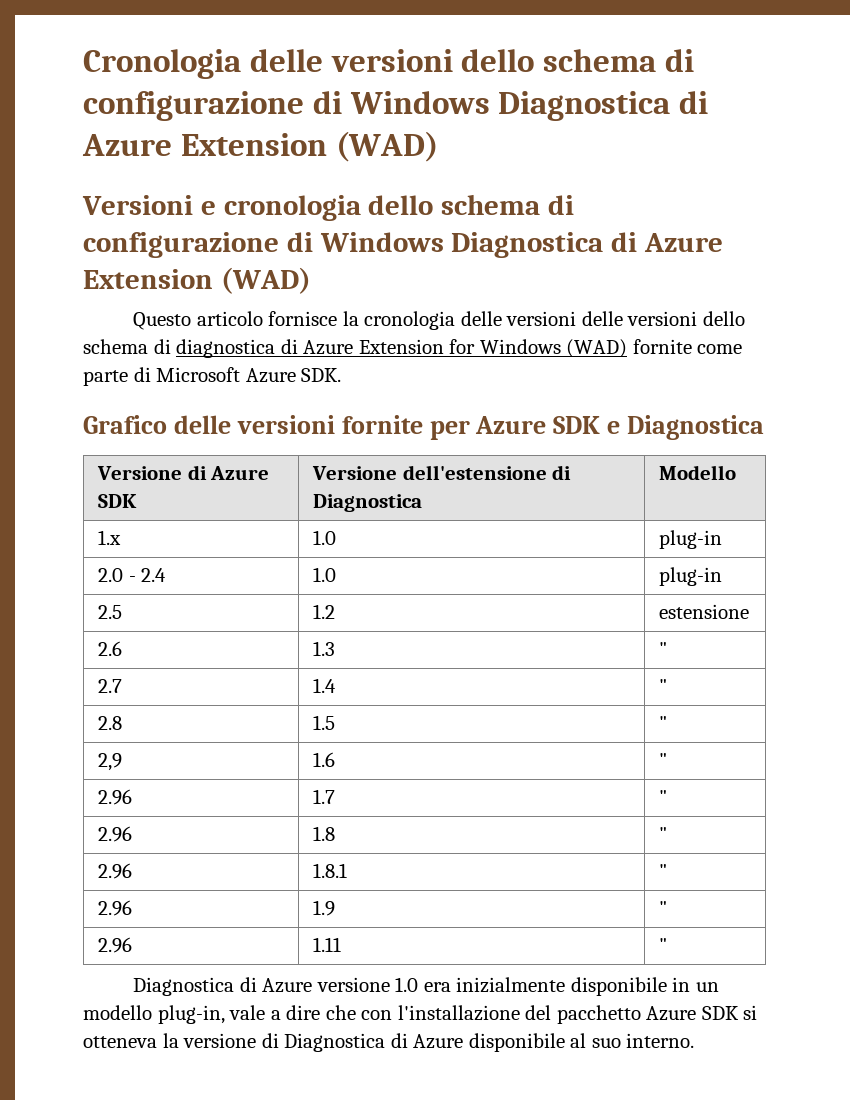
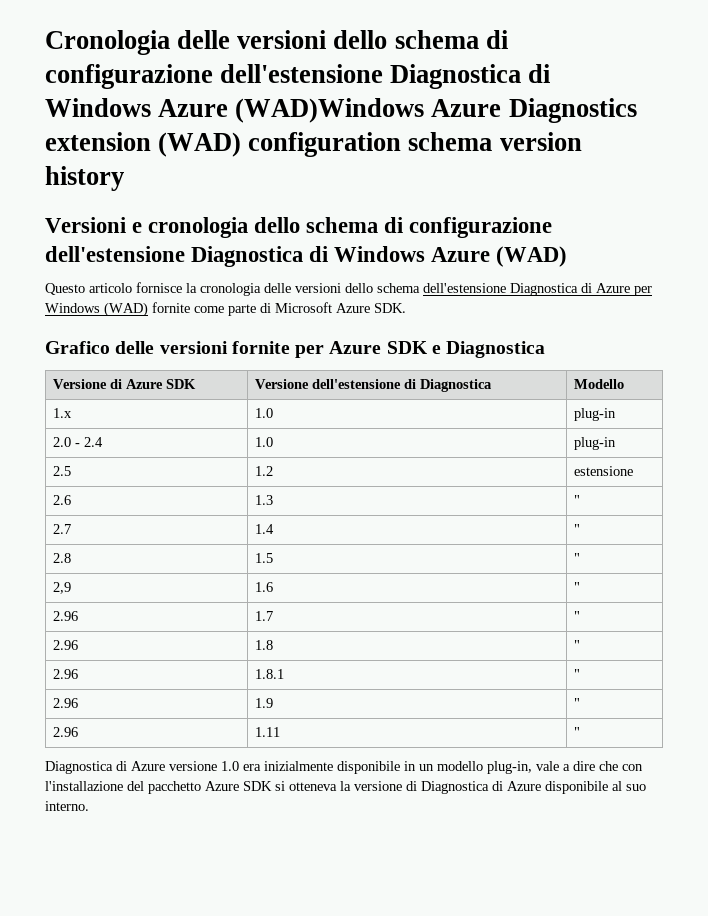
[312,91,709,121] [82,131,438,162] di Windows Diagnostica di Azure Extension (WAD) -> [220,64,551,89] [45,98,637,123] [45,132,582,157] [45,166,124,191] dell'estensione Diagnostica di Windows Azure (WAD)Windows Azure Diagnostics extension (WAD) configuration schema version history
[286,232,724,258] [83,269,213,289] di Windows Diagnostica di Azure Extension -> [45,246,491,267] dell'estensione Diagnostica di Windows Azure
[581,311,746,326] [83,339,476,358] delle versioni dello schema di diagnostica di Azure Extension for -> [345,283,652,296] dello schema dell'estensione Diagnostica di Azure per

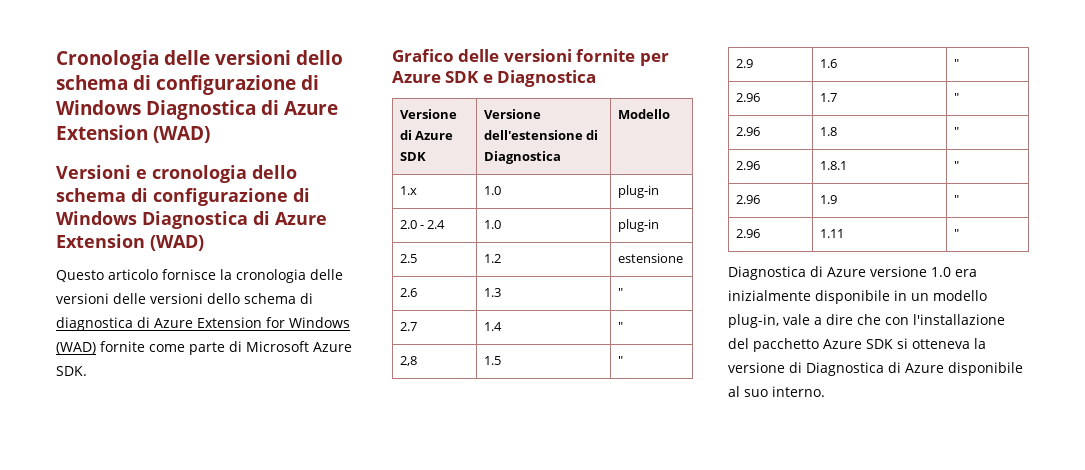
[220,64,551,89] [45,98,637,123] [45,132,582,157] [45,166,124,191] dell'estensione Diagnostica di Windows Azure (WAD)Windows Azure Diagnostics extension (WAD) configuration schema version history -> [301,75,320,90] [56,100,339,120] [56,125,211,143] di Windows Diagnostica di Azure Extension (WAD)
[45,246,491,267] dell'estensione Diagnostica di Windows Azure -> [293,188,310,202] [56,211,327,229] [56,234,145,248] di Windows Diagnostica di Azure Extension
[345,283,652,296] dello schema dell'estensione Diagnostica di Azure per -> [113,293,313,304] [56,317,285,331] delle versioni dello schema di diagnostica di Azure Extension for
[53,553,72,563] 2.8 -> [399,356,417,366] 2,8
[53,582,72,594] 2,9 -> [735,59,753,68] 2.9

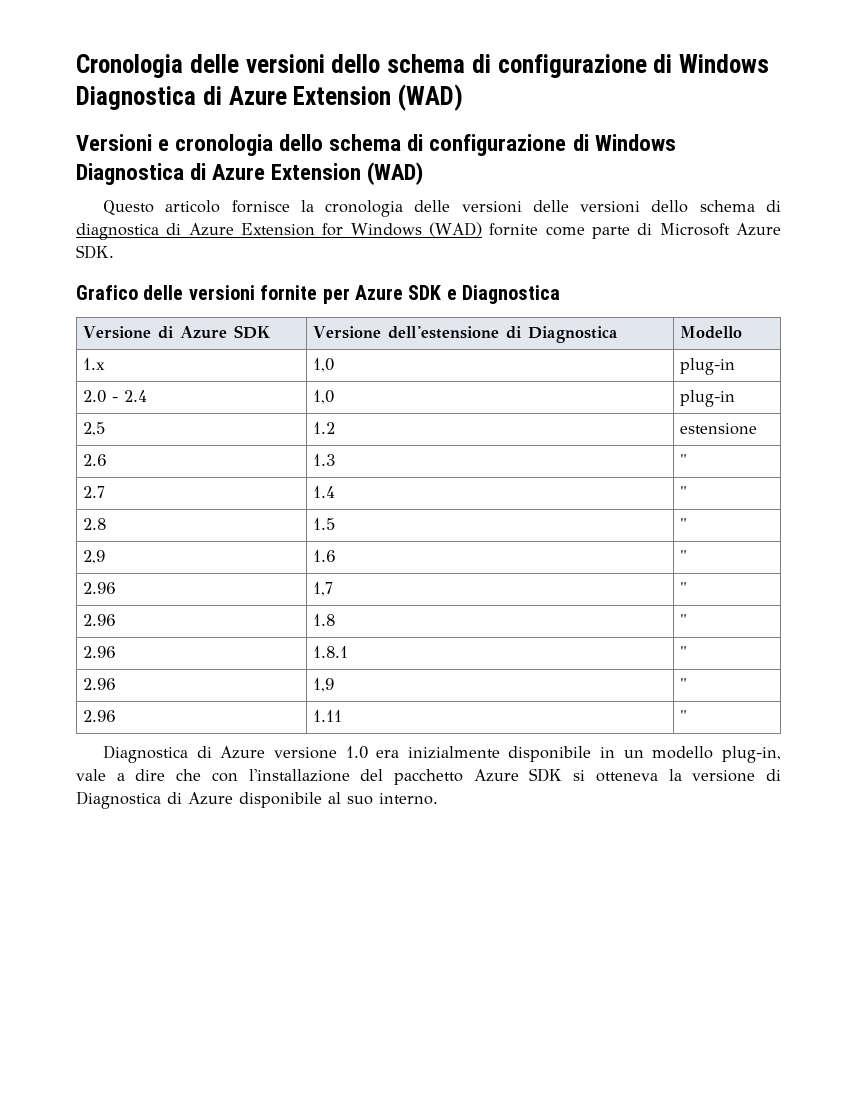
[483,186,501,195] 1.0 -> [313,358,335,372] 1,0
[483,220,501,229] [617,219,659,232] [399,254,417,263] 1.0 | plug-in // 2.5 -> [313,390,335,404] [680,390,736,407] [83,422,106,436] 1,0 | plug-in // 2,5
[399,356,417,366] 2,8 -> [83,518,107,530] 2.8
[735,59,753,68] 2.9 -> [83,550,106,564] 2,9
[819,93,837,102] 1.7 -> [313,582,334,596] 1,7
[819,195,837,204] 1.9 -> [313,678,335,692] 1,9

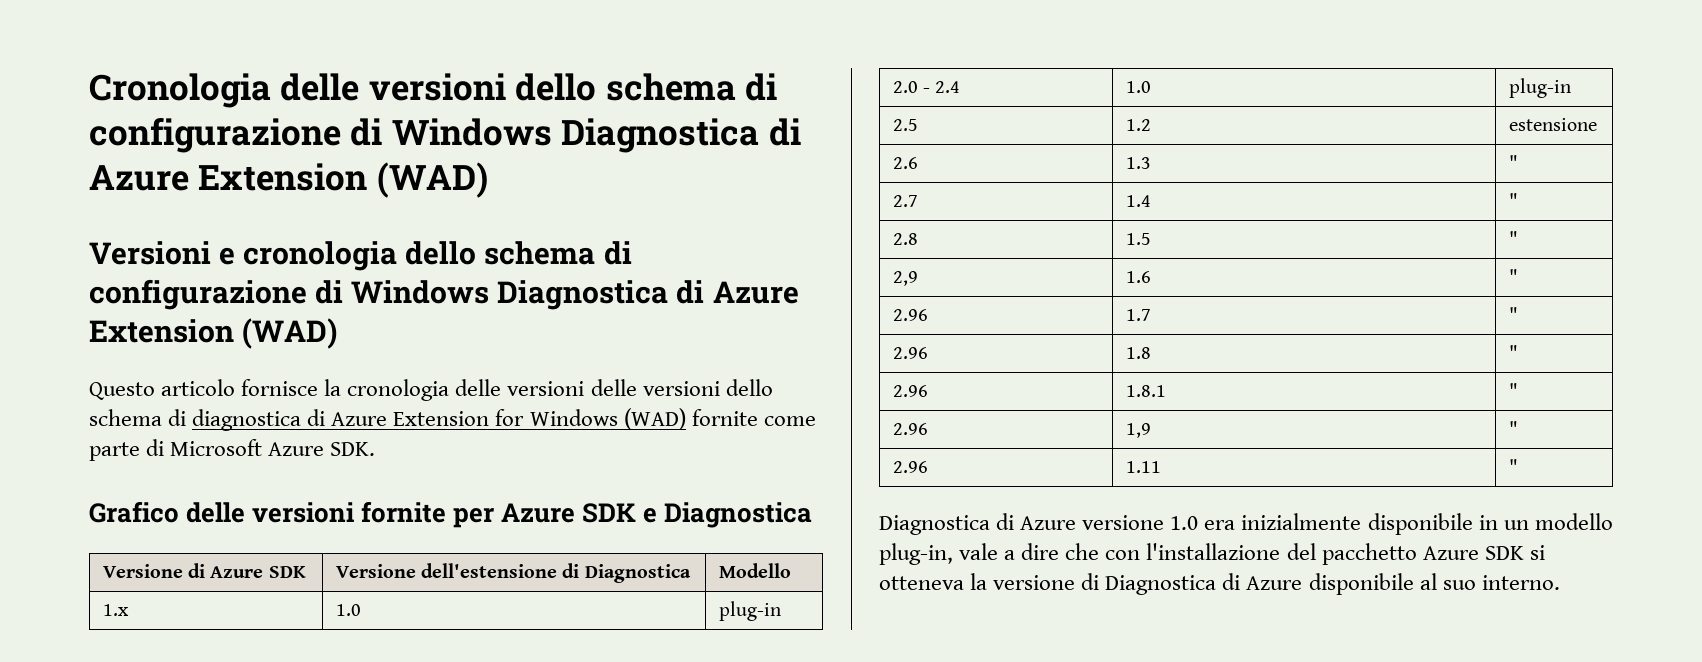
[313,358,335,372] 1,0 -> [335,604,361,616] 1.0
[313,390,335,404] [680,390,736,407] [83,422,106,436] 1,0 | plug-in // 2,5 -> [1125,81,1151,93] [1508,78,1571,98] [892,119,918,131] 1.0 | plug-in // 2.5
[313,582,334,596] 1,7 -> [1125,309,1151,321] 1.7

